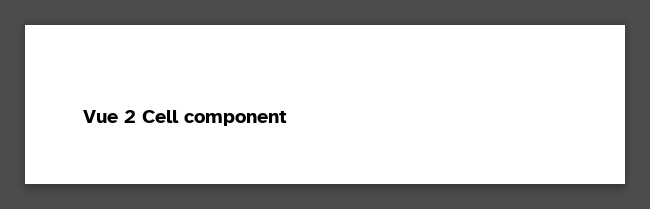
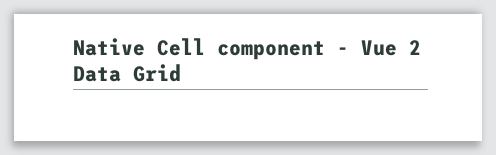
[83,110,287,126] Vue 2 Cell component -> [73,38,421,60] [73,64,181,82] Native Cell component - Vue 2 Data Grid

